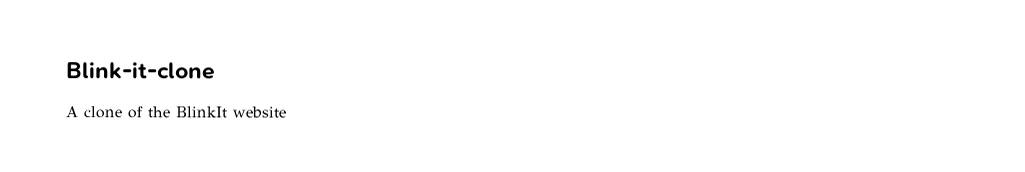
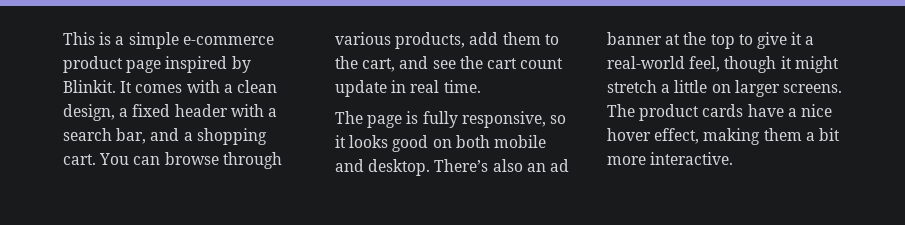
[66,62,216,80] [65,106,286,119] Blink-it-clone // A clone of the BlinkIt website -> [63,32,274,49] [63,56,251,73] [63,80,277,93] [63,104,277,121] [63,128,267,145] [63,152,282,169] [335,32,559,49] [335,56,564,72] [335,80,481,97] [335,111,566,128] [335,135,546,152] [335,159,569,176] [607,32,815,49] [607,56,839,73] [607,80,842,97] [607,104,832,121] [607,128,840,145] [607,152,734,165] This is a simple e-commerce product page inspired by Blinkit. It comes with a clean design, a fixed header with a search bar, and a shopping cart. You can browse through various products, add them to the cart, and see the cart count update in real time. // The page is fully responsive, so it looks good on both mobile and desktop. There’s also an ad banner at the top to give it a real-world feel, though it might stretch a little on larger screens. The product cards have a nice hover effect, making them a bit more interactive.

